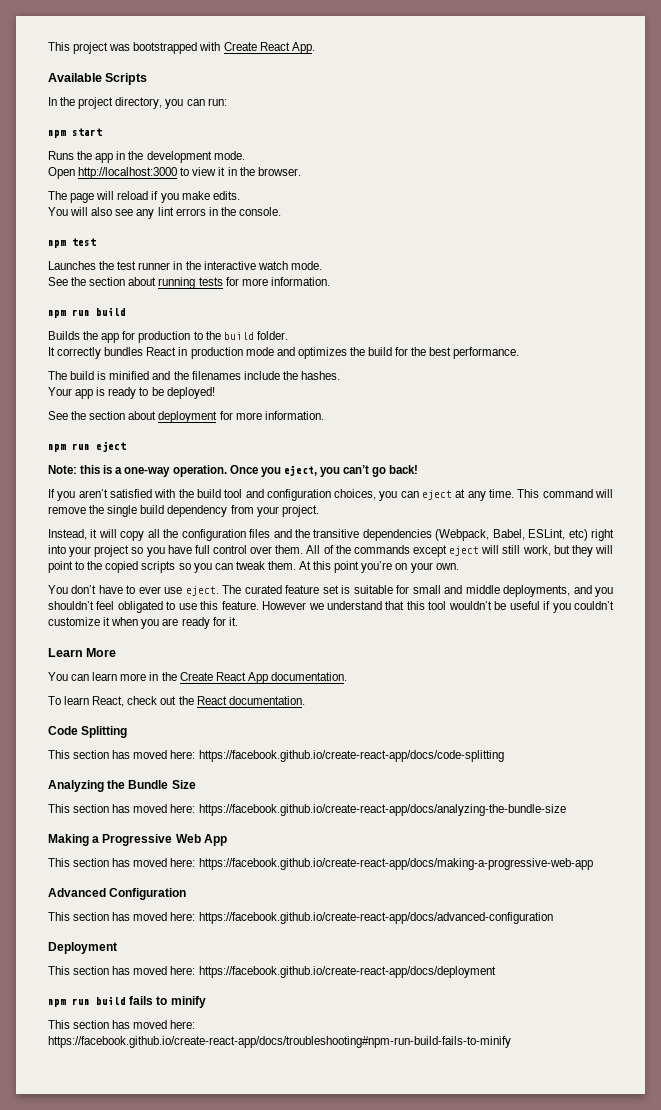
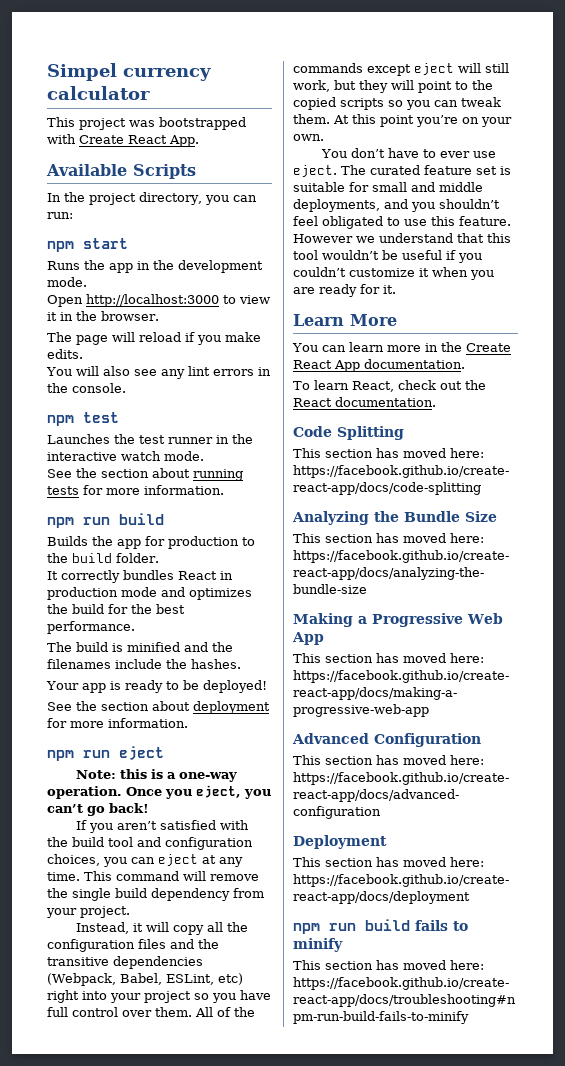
(48, 46) none -> [47,63,211,81] [47,86,150,100] Simpel currency calculator //

